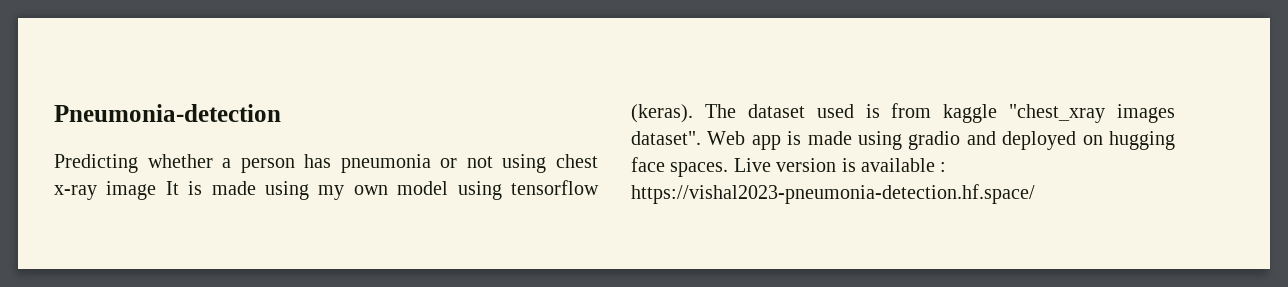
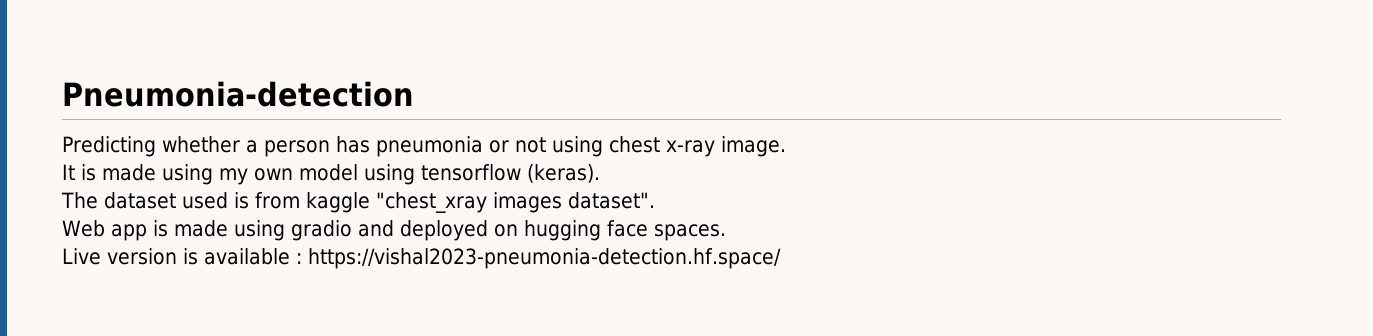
[106,181,157,200] image -> [721,136,786,157] image. //
(693, 113) none -> (600, 173) //
(701, 138) none -> (655, 200) //
(729, 169) none -> (726, 232) //

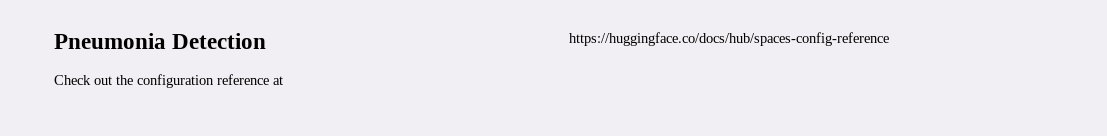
[62,81,414,107] [62,136,786,157] [62,164,600,185] [61,192,655,213] [62,220,726,241] [62,248,781,269] Pneumonia-detection // Predicting whether a person has pneumonia or not using chest x-ray image. // It is made using my own model using tensorflow (keras). // The dataset used is from kaggle "chest_xray images dataset". // Web app is made using gradio and deployed on hugging face spaces. // Live version is available : https://vishal2023-pneumonia-detection.hf.space/ -> [54,33,267,49] [54,74,283,88] [569,32,889,46] Pneumonia Detection // Check out the configuration reference at https://huggingface.co/docs/hub/spaces-config-reference

